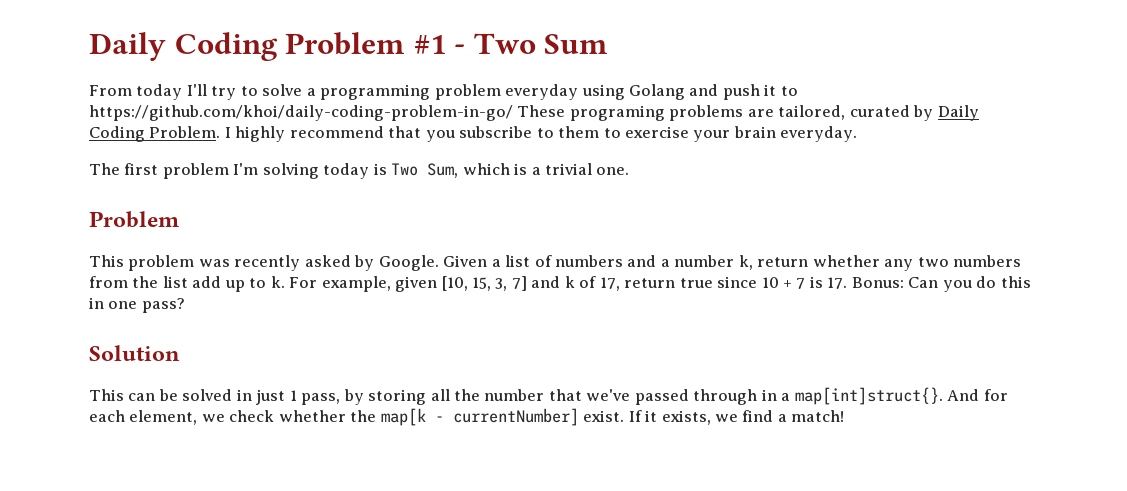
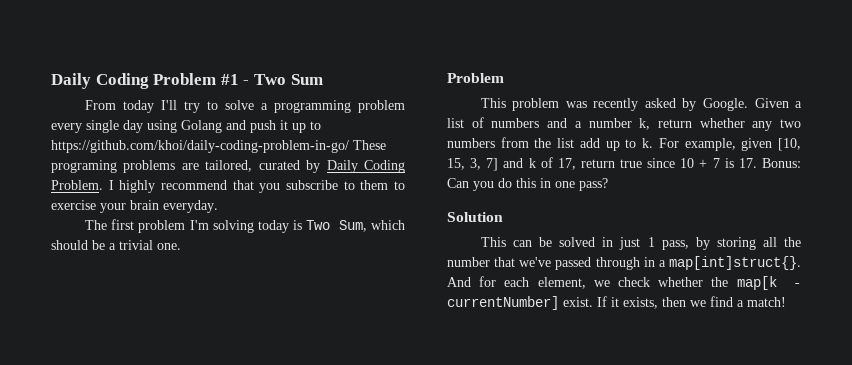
[505,84,579,100] everyday -> [51,120,143,133] every single day
(777, 90) none -> [292,123,306,133] up
[514,163,528,175] is -> [51,240,105,250] should be
(711, 417) none -> [662,297,686,307] then

